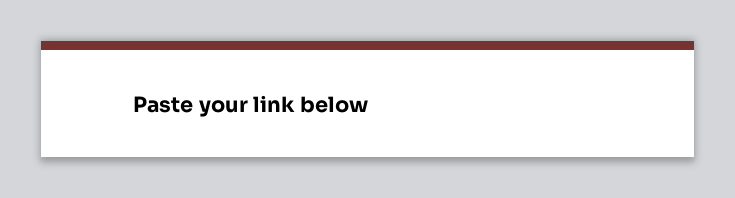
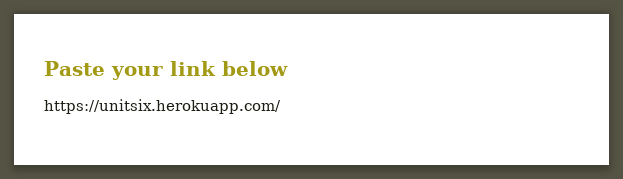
(369, 104) none -> [44,99,281,114] // https://unitsix.herokuapp.com/

